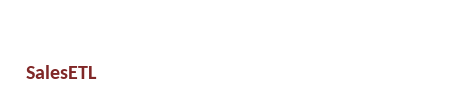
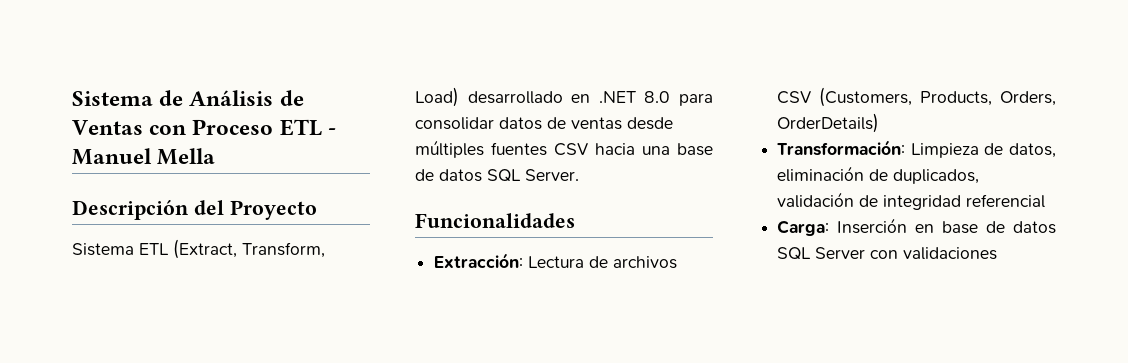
[26,65,97,79] SalesETL -> [72,90,304,106] [72,119,336,136] [72,148,216,165] [72,200,317,220] [72,239,325,259] [415,87,713,107] [415,117,673,130] [415,140,713,158] [415,169,579,182] [415,213,575,228] [434,253,678,269] [777,87,1056,107] [777,113,880,133] [777,140,1056,158] [777,166,980,184] [777,192,1046,210] [777,218,1056,236] [777,247,998,260] Sistema de Análisis de Ventas con Proceso ETL - Manuel Mella // Descripción del Proyecto // Sistema ETL (Extract, Transform, Load) desarrollado en .NET 8.0 para consolidar datos de ventas desde múltiples fuentes CSV hacia una base de datos SQL Server. // Funcionalidades // Extracción: Lectura de archivos CSV (Customers, Products, Orders, OrderDetails) // Transformación: Limpieza de datos, eliminación de duplicados, validación de integridad referencial // Carga: Inserción en base de datos SQL Server con validaciones

